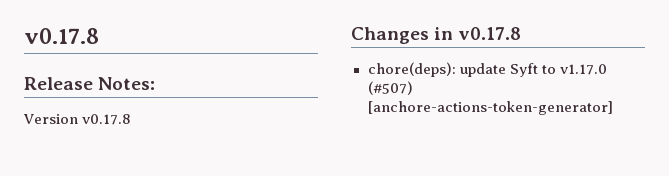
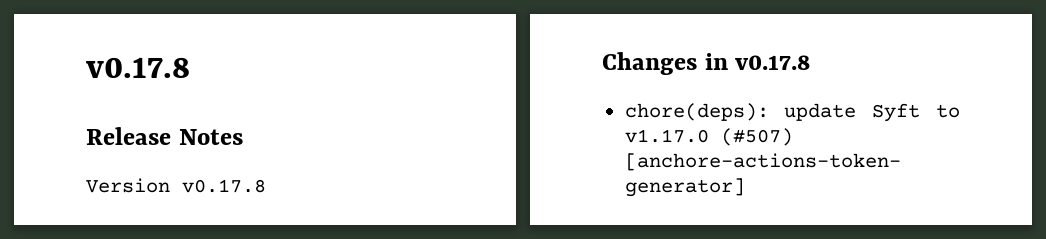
[98,77,156,90] Notes: -> [178,129,243,145] Notes

